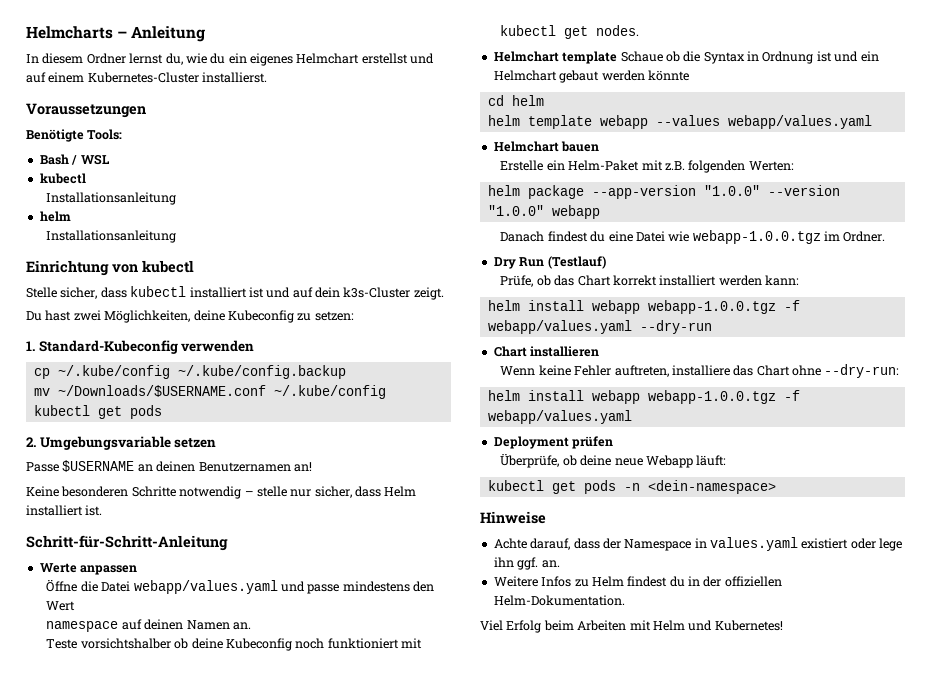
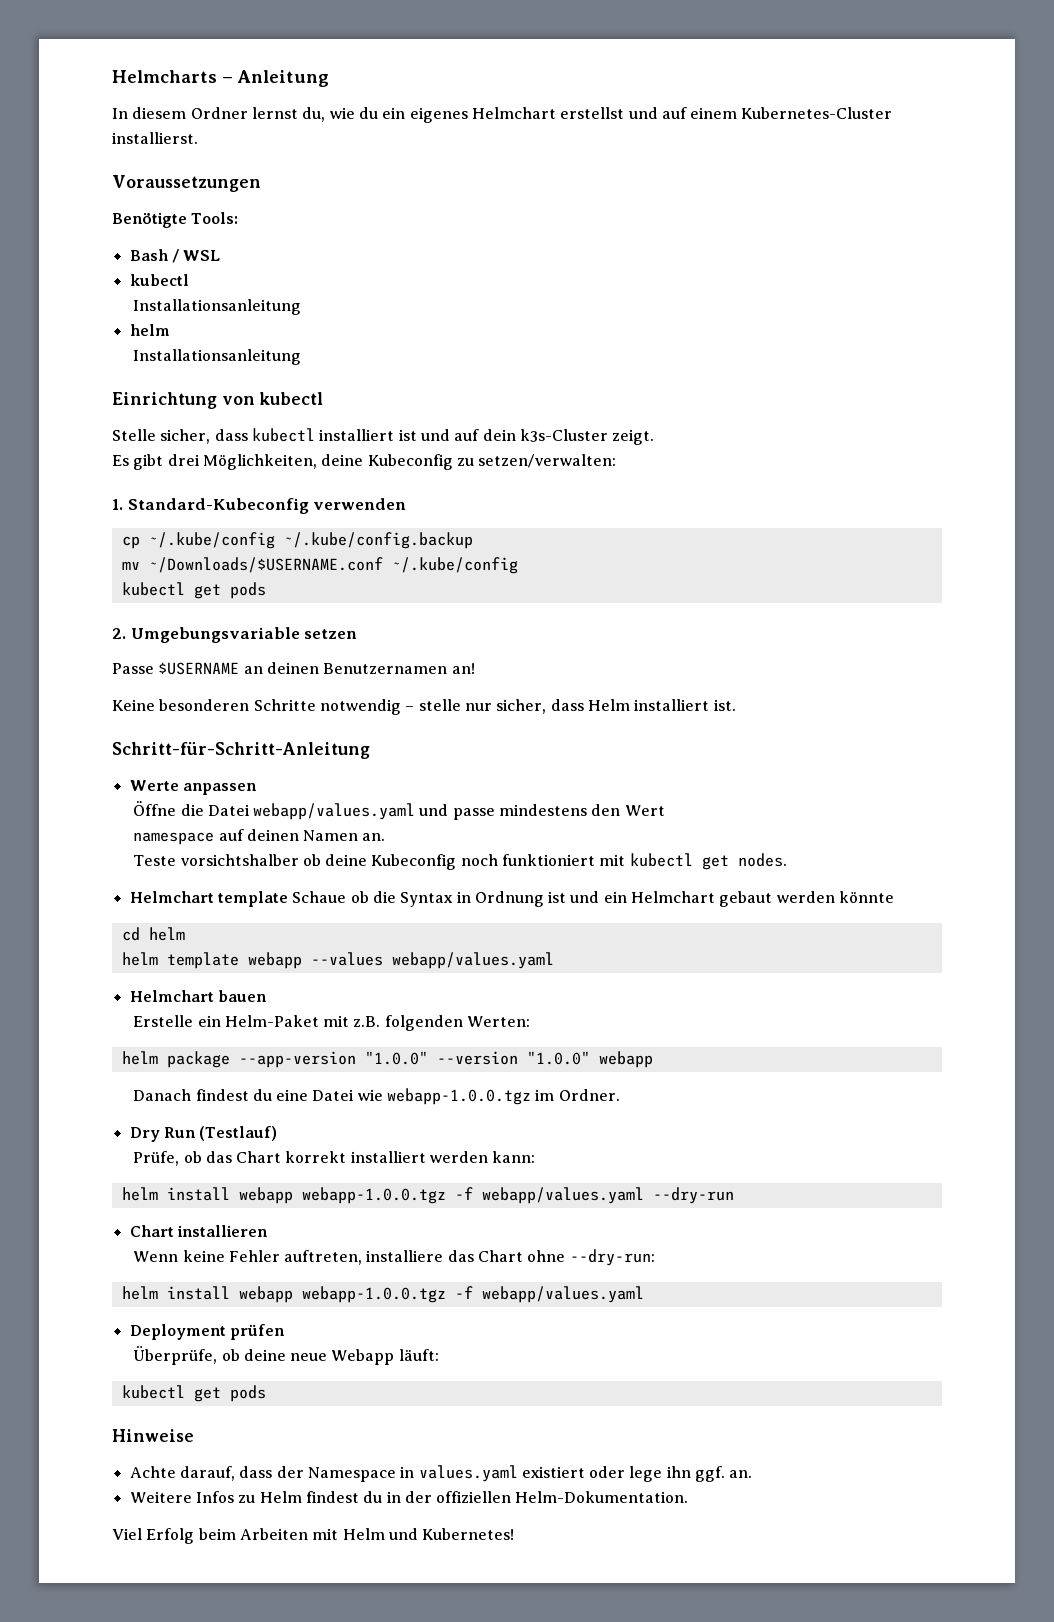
[26,310,101,321] Du hast zwei -> [112,454,200,470] Es gibt drei
[314,311,354,321] setzen: -> [478,454,617,468] setzen/verwalten:
[623,480,776,494] -n <dein-namespace> -> (266, 1393) none

